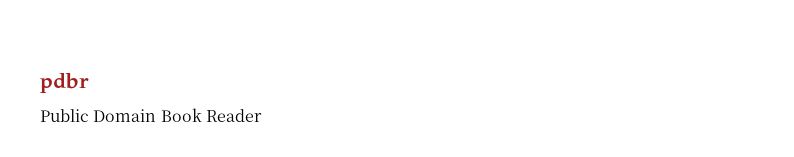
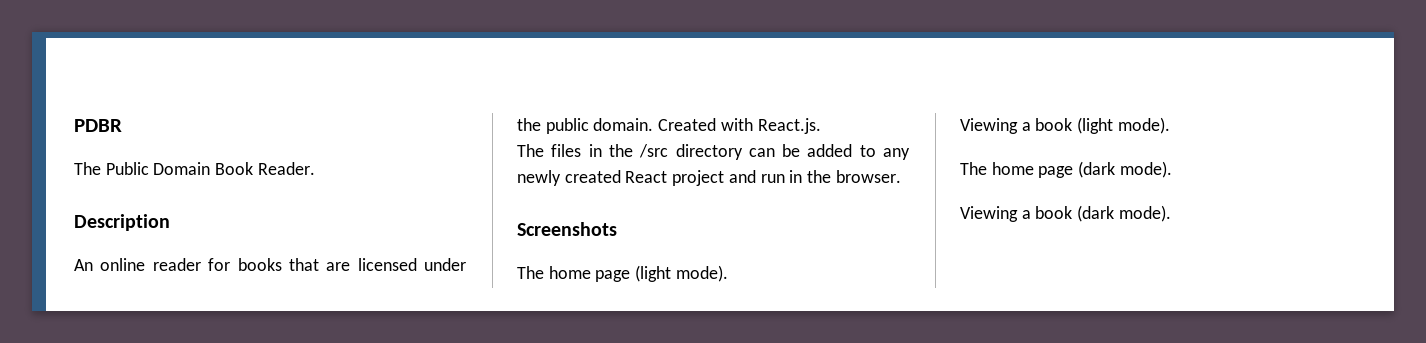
[40,73,89,93] pdbr // -> [74,119,122,132] [74,162,101,175] PDBR // The
[205,109,262,122] Reader -> [257,162,315,175] [74,214,170,231] [74,258,466,271] [517,118,821,134] [517,144,910,160] [517,170,901,186] [517,222,617,236] [517,265,728,282] [960,117,1170,134] [960,161,1172,178] [960,205,1171,222] Reader. // Description // An online reader for books that are licensed under the public domain. Created with React.js. // The files in the /src directory can be added to any newly created React project and run in the browser. // Screenshots // The home page (light mode). // Viewing a book (light mode). // The home page (dark mode). // Viewing a book (dark mode).

